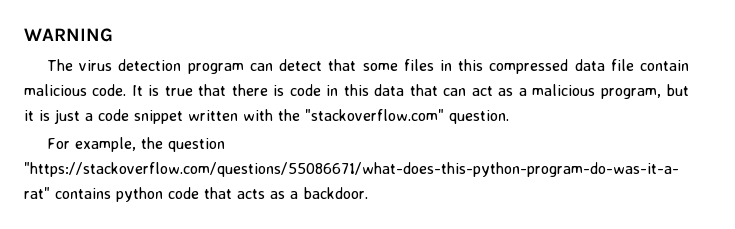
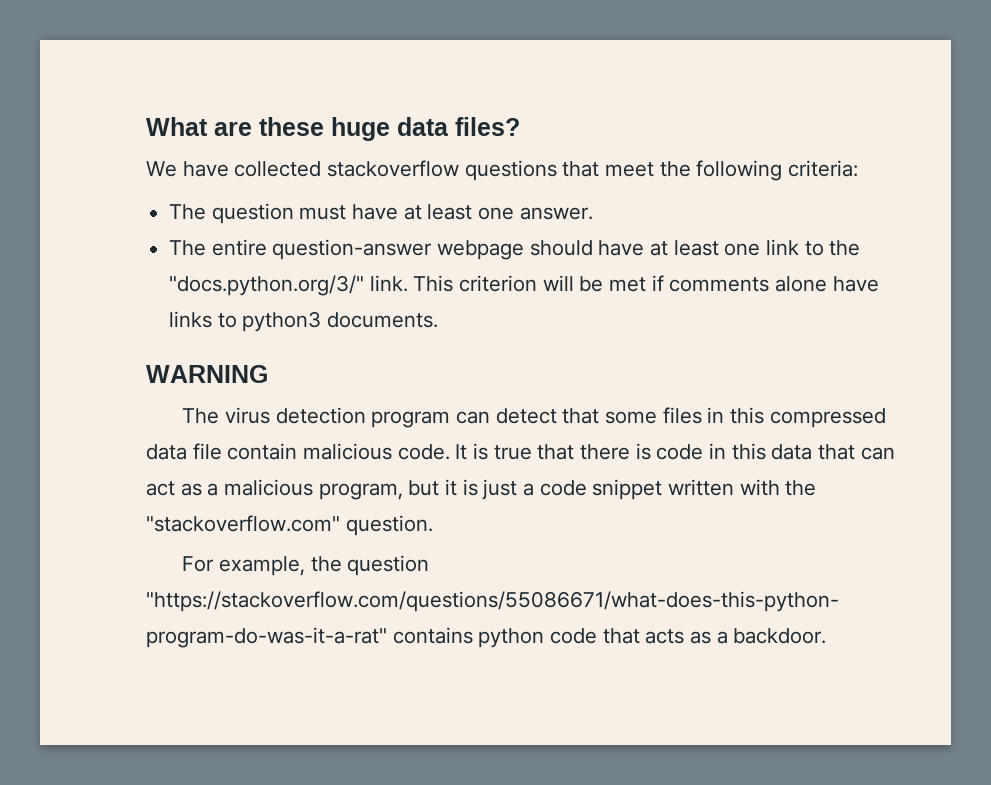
(24, 35) none -> [146,117,520,141] [146,160,859,181] [169,203,593,224] [169,239,861,260] [169,275,879,296] [169,311,439,332] What are these huge data files? // We have collected stackoverflow questions that meet the following criteria: // The question must have at least one answer. // The entire question-answer webpage should have at least one link to the "docs.python.org/3/" link. This criterion will be met if comments alone have links to python3 documents. //

